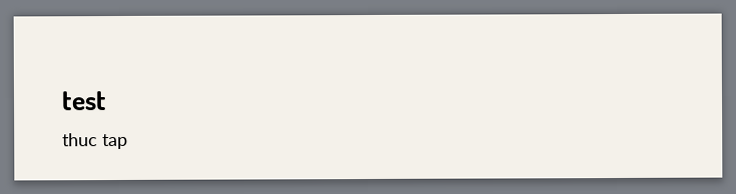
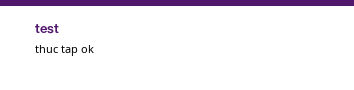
(128, 141) none -> [81,45,94,53] ok

